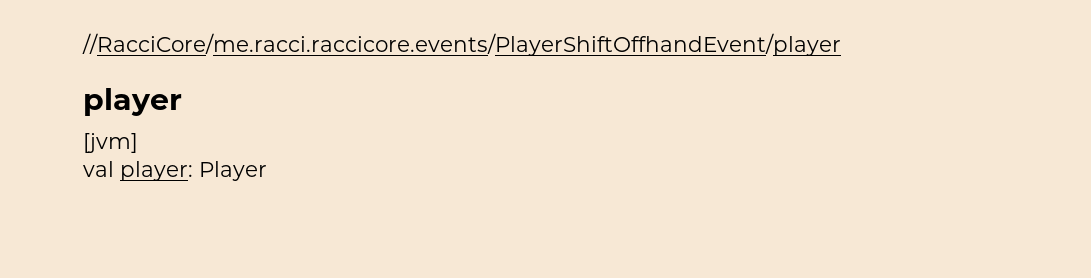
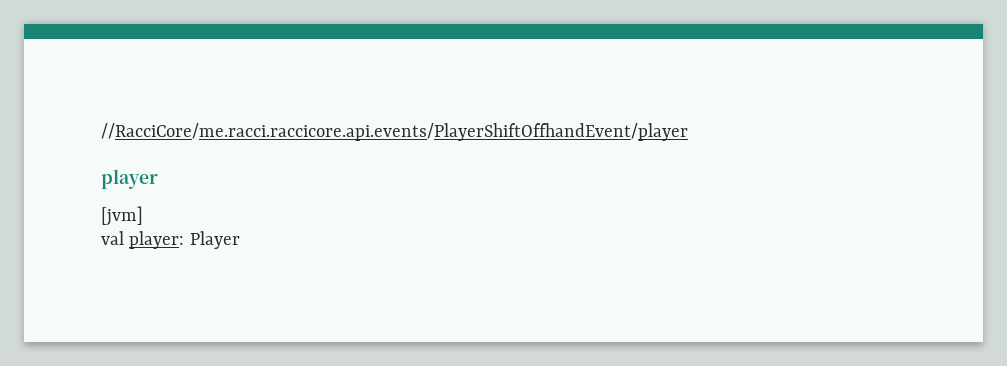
[82,33,841,56] //RacciCore/me.racci.raccicore.events/PlayerShiftOffhandEvent/player -> [101,123,688,141] //RacciCore/me.racci.raccicore.api.events/PlayerShiftOffhandEvent/player

